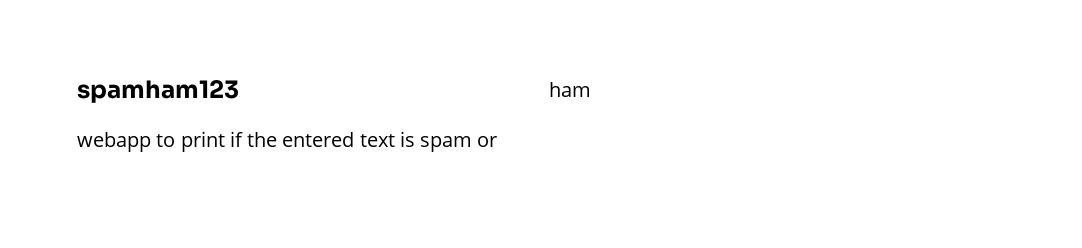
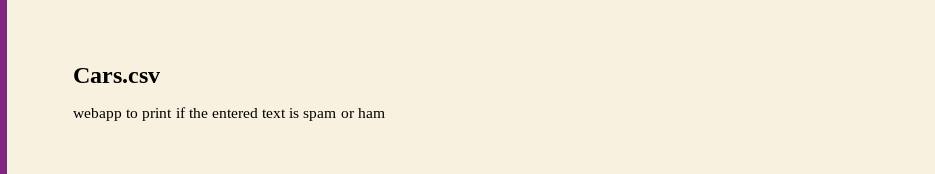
[77,79,239,103] spamham123 -> [73,68,160,83] Cars.csv

